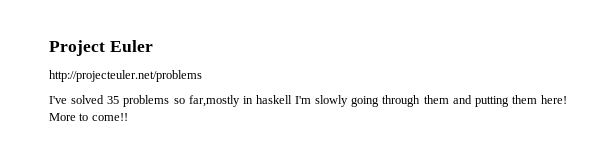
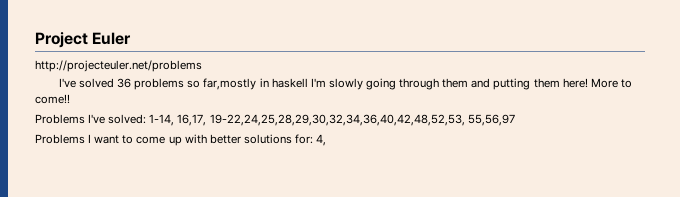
[107,96,120,104] 35 -> [117,78,132,88] 36
(128, 117) none -> [35,114,515,126] [35,134,327,146] // Problems I've solved: 1-14, 16,17, 19-22,24,25,28,29,30,32,34,36,40,42,48,52,53, 55,56,97 // Problems I want to come up with better solutions for: 4,

